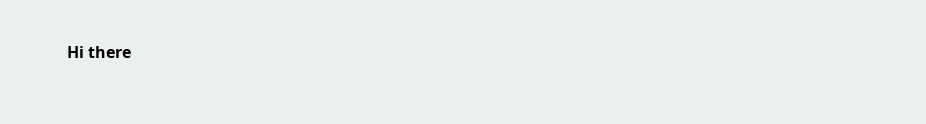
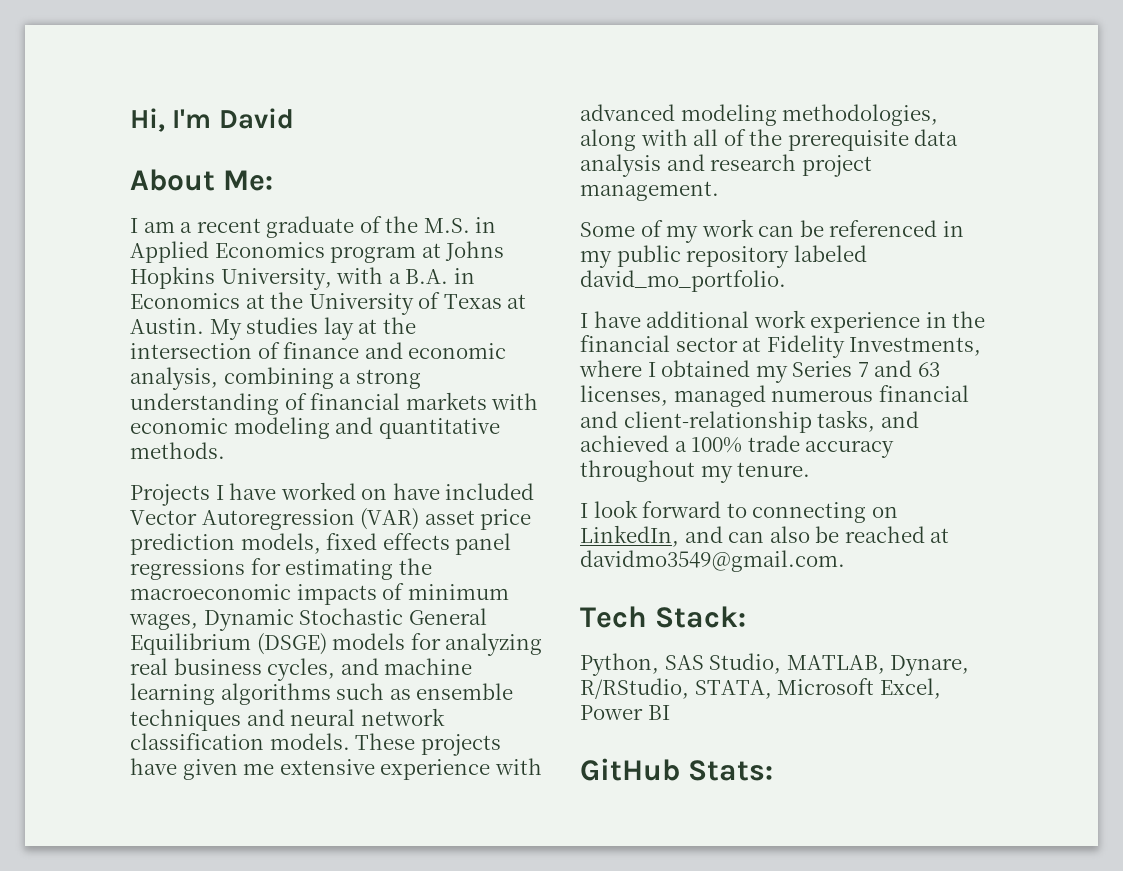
[67,46,132,58] Hi there -> [130,108,294,132] [130,169,274,191] [130,216,497,238] [130,241,505,263] [130,266,475,290] [130,292,527,315] [130,317,416,340] [130,342,507,359] [130,367,421,390] [130,392,539,415] [130,417,500,439] [130,442,225,459] [130,482,535,506] [130,508,532,530] [130,533,512,555] [130,558,432,580] [130,583,509,605] [129,608,487,631] [130,633,543,656] [130,658,473,681] [130,683,514,705] [130,708,445,731] [130,733,501,756] [130,758,542,780] [580,104,939,126] [580,129,959,151] [580,154,872,177] [580,181,719,201] [580,219,964,243] [580,245,867,268] [580,270,786,292] [580,310,986,333] [580,335,982,358] [579,360,940,383] [580,385,969,407] [580,410,919,433] [580,435,895,458] [580,460,811,483] [580,500,898,523] [580,525,950,547] [580,550,845,572] [580,606,747,628] [580,653,970,676] [580,678,941,699] [580,705,670,720] [580,758,774,781] Hi, I'm David // About Me: // I am a recent graduate of the M.S. in Applied Economics program at Johns Hopkins University, with a B.A. in Economics at the University of Texas at Austin. My studies lay at the intersection of finance and economic analysis, combining a strong understanding of financial markets with economic modeling and quantitative methods. // Projects I have worked on have included Vector Autoregression (VAR) asset price prediction models, fixed effects panel regressions for estimating the macroeconomic impacts of minimum wages, Dynamic Stochastic General Equilibrium (DSGE) models for analyzing real business cycles, and machine learning algorithms such as ensemble techniques and neural network classification models. These projects have given me extensive experience with advanced modeling methodologies, along with all of the prerequisite data analysis and research project management. // Some of my work can be referenced in my public repository labeled david_mo_portfolio. // I have additional work experience in the financial sector at Fidelity Investments, where I obtained my Series 7 and 63 licenses, managed numerous financial and client-relationship tasks, and achieved a 100% trade accuracy throughout my tenure. // I look forward to connecting on LinkedIn, and can also be reached at davidmo3549@gmail.com. // Tech Stack: // Python, SAS Studio, MATLAB, Dynare, R/RStudio, STATA, Microsoft Excel, Power BI // GitHub Stats:

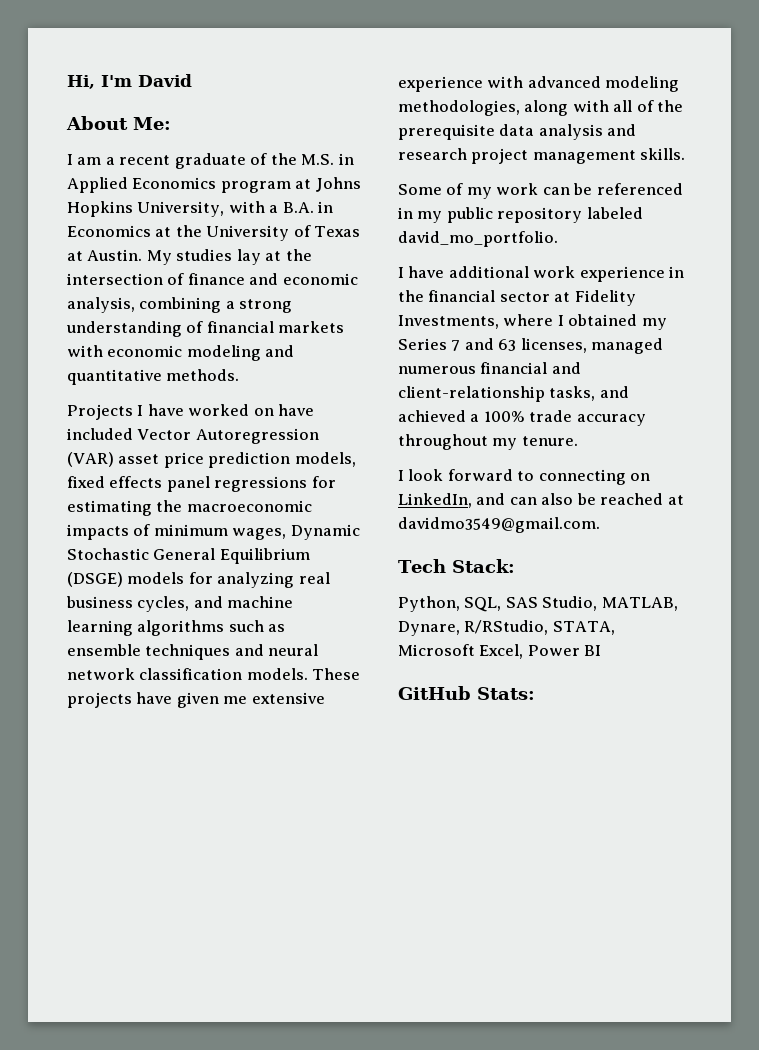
[580,181,719,201] management. -> [532,148,686,164] management skills.
(659, 664) none -> [464,597,502,612] SQL,

